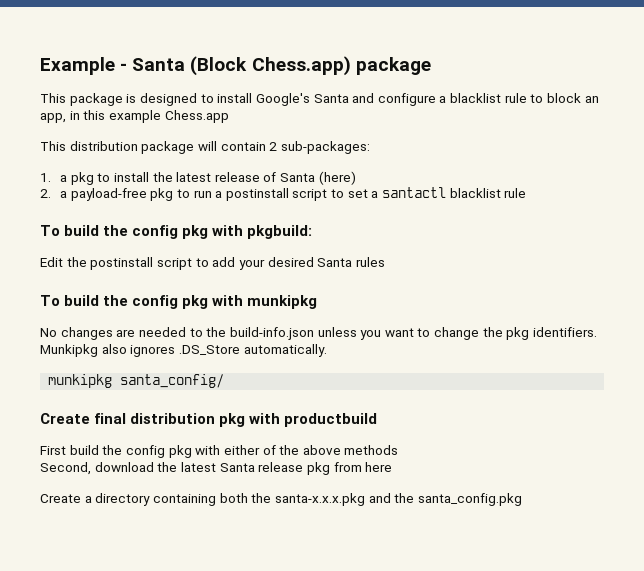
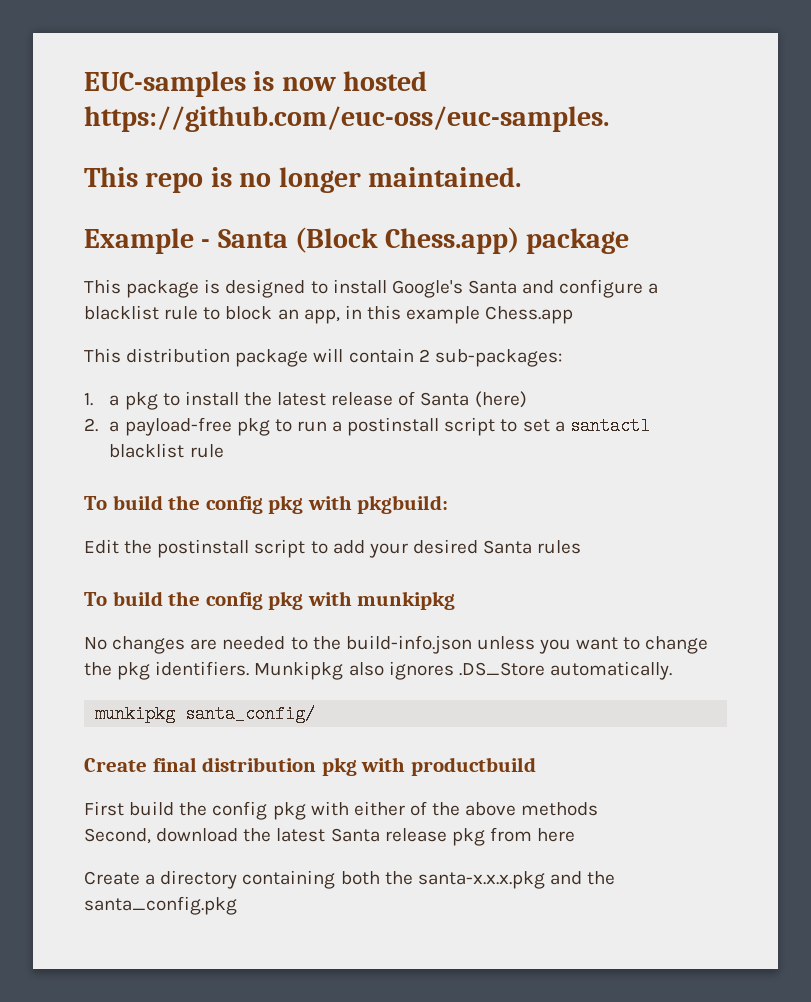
(40, 66) none -> [84,71,428,97] [84,106,609,132] [84,167,522,193] EUC-samples is now hosted https://github.com/euc-oss/euc-samples. // This repo is no longer maintained. //

